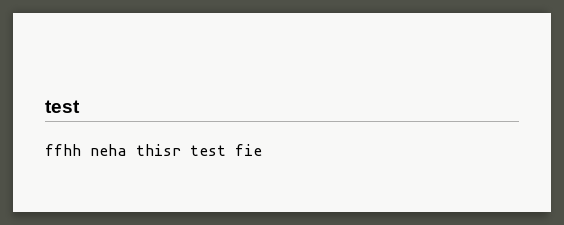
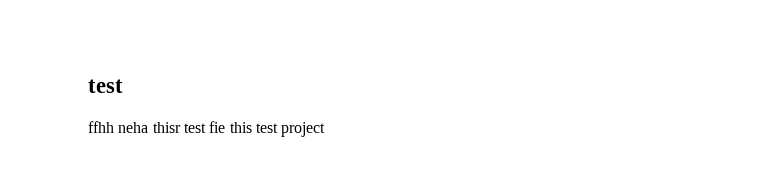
(262, 150) none -> [229,122,326,137] this test project

